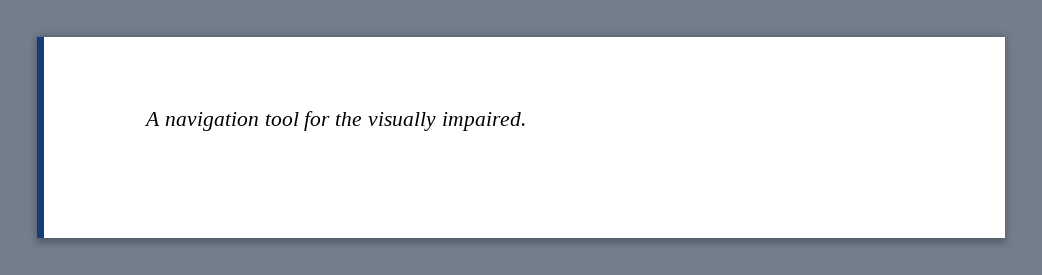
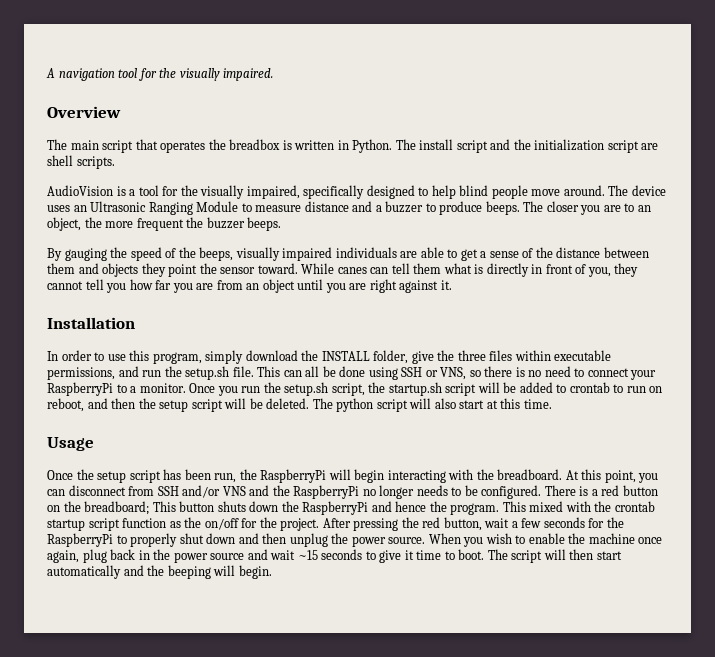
(526, 121) none -> [47,106,121,118] [47,139,659,153] [47,155,115,169] [47,185,666,199] [47,201,651,215] [47,217,282,231] [47,247,649,261] [47,263,639,277] [47,279,452,293] [47,317,135,329] [47,350,612,364] [47,366,657,380] [47,382,663,396] [47,398,552,412] [47,437,94,451] [47,469,659,483] [47,485,658,499] [47,501,655,515] [47,517,624,531] [47,533,663,547] [47,549,622,563] [47,565,272,579] // Overview // The main script that operates the breadbox is written in Python. The install script and the initialization script are shell scripts. // AudioVision is a tool for the visually impaired, specifically designed to help blind people move around. The device uses an Ultrasonic Ranging Module to measure distance and a buzzer to produce beeps. The closer you are to an object, the more frequent the buzzer beeps. // By gauging the speed of the beeps, visually impaired individuals are able to get a sense of the distance between them and objects they point the sensor toward. While canes can tell them what is directly in front of you, they cannot tell you how far you are from an object until you are right against it. // Installation // In order to use this program, simply download the INSTALL folder, give the three files within executable permissions, and run the setup.sh file. This can all be done using SSH or VNS, so there is no need to connect your RaspberryPi to a monitor. Once you run the setup.sh script, the startup.sh script will be added to crontab to run on reboot, and then the setup script will be deleted. The python script will also start at this time. // Usage // Once the setup script has been run, the RaspberryPi will begin interacting with the breadboard. At this point, you can disconnect from SSH and/or VNS and the RaspberryPi no longer needs to be configured. There is a red button on the breadboard; This button shuts down the RaspberryPi and hence the program. This mixed with the crontab startup script function as the on/off for the project. After pressing the red button, wait a few seconds for the RaspberryPi to properly shut down and then unplug the power source. When you wish to enable the machine once again, plug back in the power source and wait ~15 seconds to give it time to boot. The script will then start automatically and the beeping will begin.

